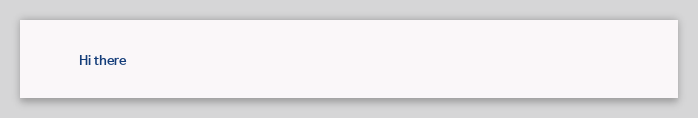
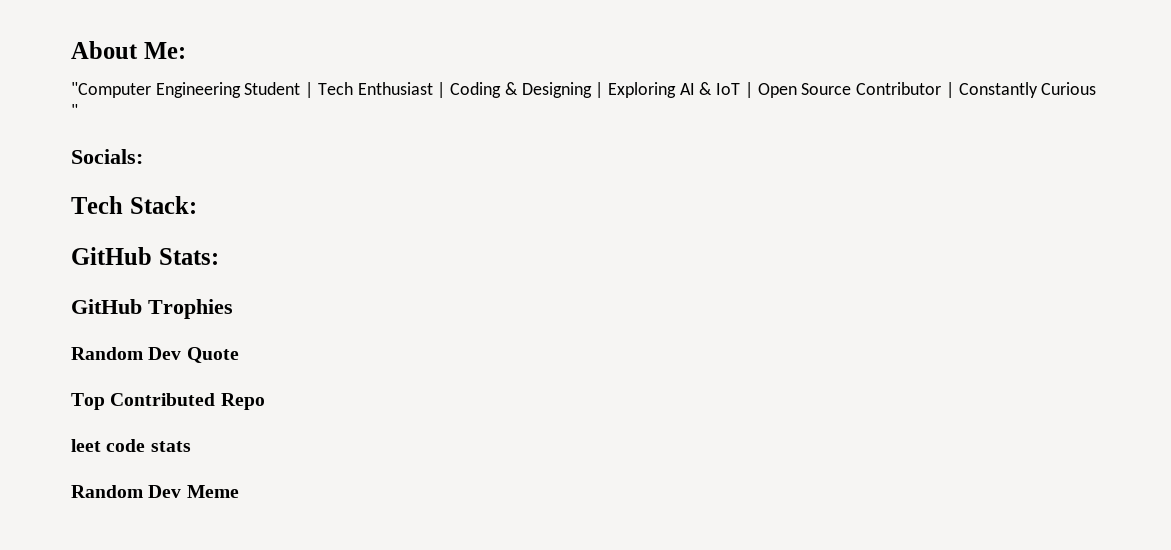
[79,55,128,65] Hi there -> [71,41,186,59] [71,82,1097,98] [71,104,78,117] [71,149,143,164] [71,196,197,214] [71,247,219,265] [71,299,233,319] [71,347,239,363] [71,393,265,410] [71,439,191,452] [71,485,239,498] About Me: // "Computer Engineering Student | Tech Enthusiast | Coding & Designing | Exploring AI & IoT | Open Source Contributor | Constantly Curious " // Socials: // Tech Stack: // GitHub Stats: // GitHub Trophies // Random Dev Quote // Top Contributed Repo // leet code stats // Random Dev Meme

